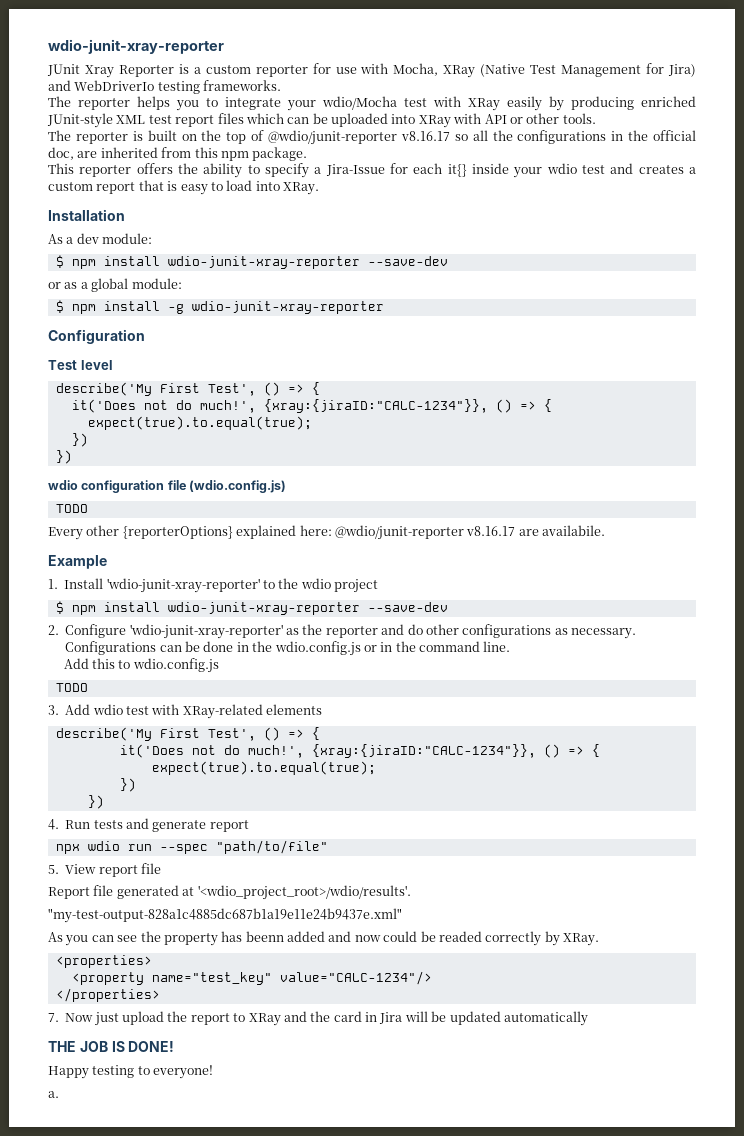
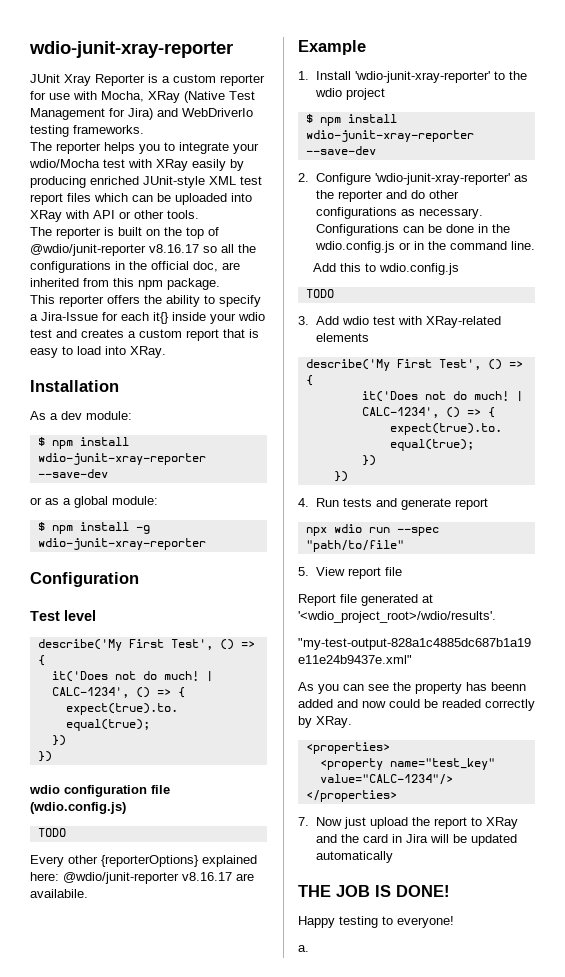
[199,399,488,413] much!', {xray:{jiraID:"CALC-1234"}}, -> [163,671,213,682] [51,687,129,698] much! | CALC-1234',
[247,744,536,758] much!', {xray:{jiraID:"CALC-1234"}}, -> [473,391,523,402] [361,407,439,418] much! | CALC-1234',

